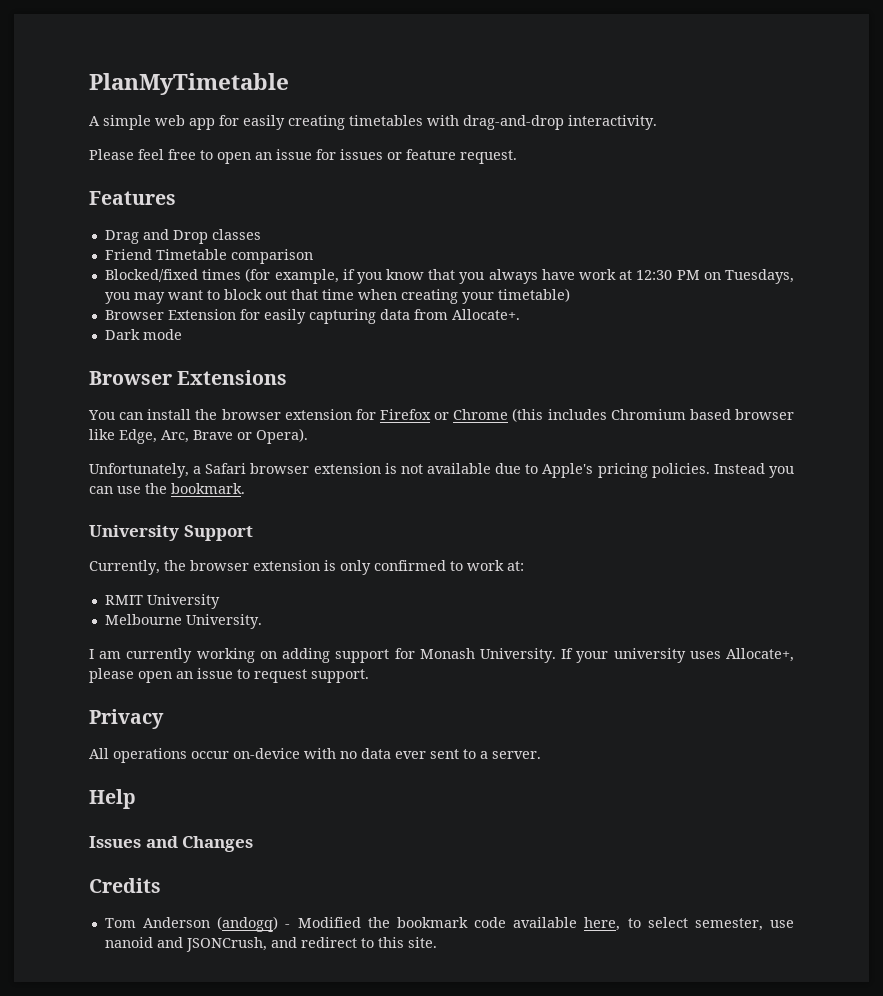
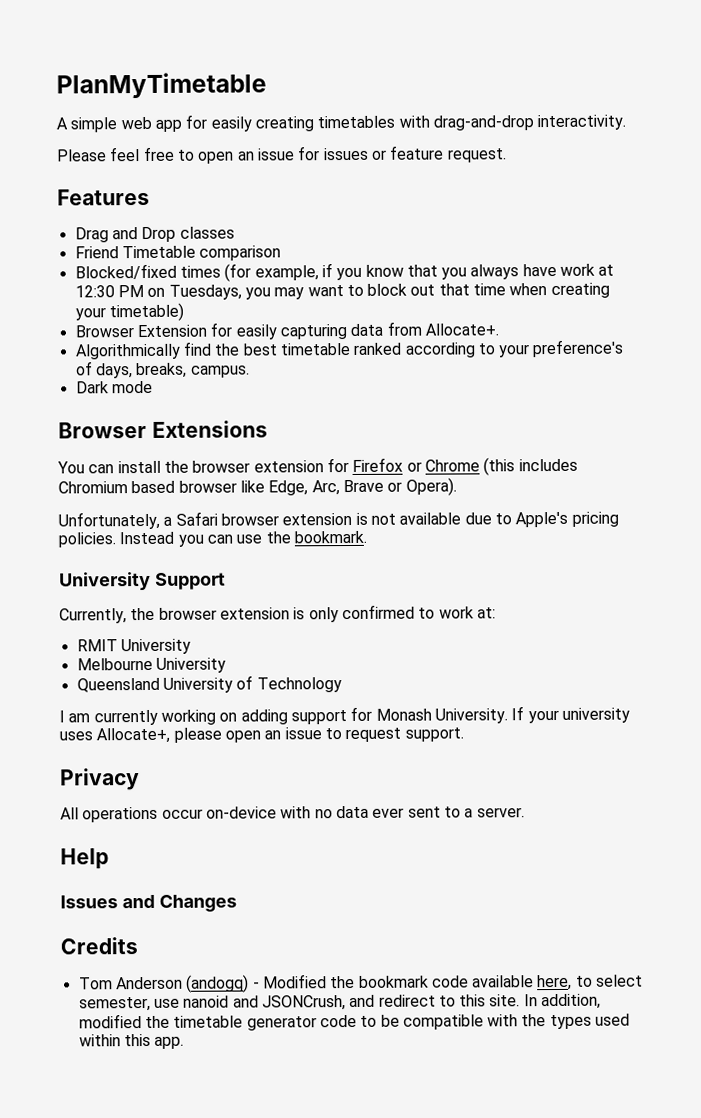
(520, 314) none -> [74,339,625,360] [75,361,250,379] // Algorithmically find the best timetable ranked according to your preference's of days, breaks, campus.
[185,614,262,629] University. -> [155,657,226,673] [76,675,342,693] University // Queensland University of Technology
(437, 942) none -> [523,993,602,1010] [78,1013,631,1031] [78,1033,185,1049] In addition, modified the timetable generator code to be compatible with the types used within this app.

